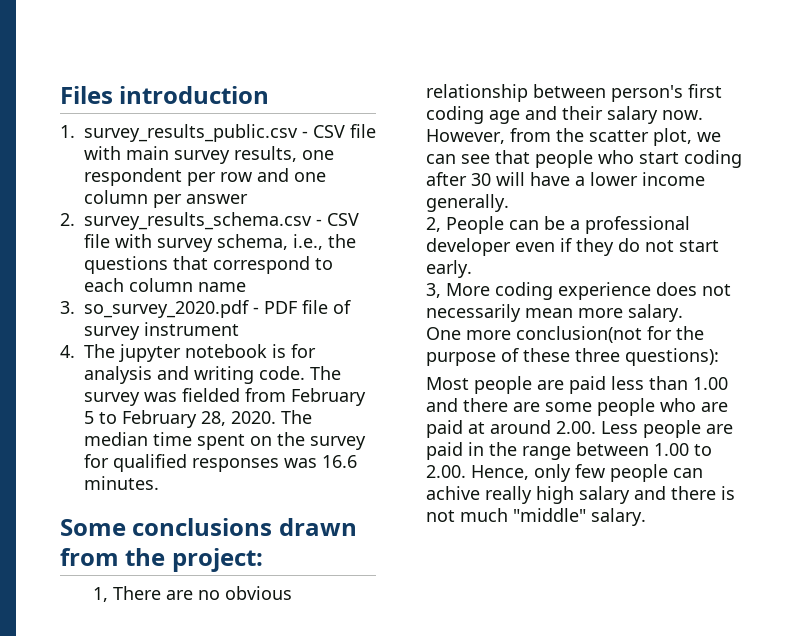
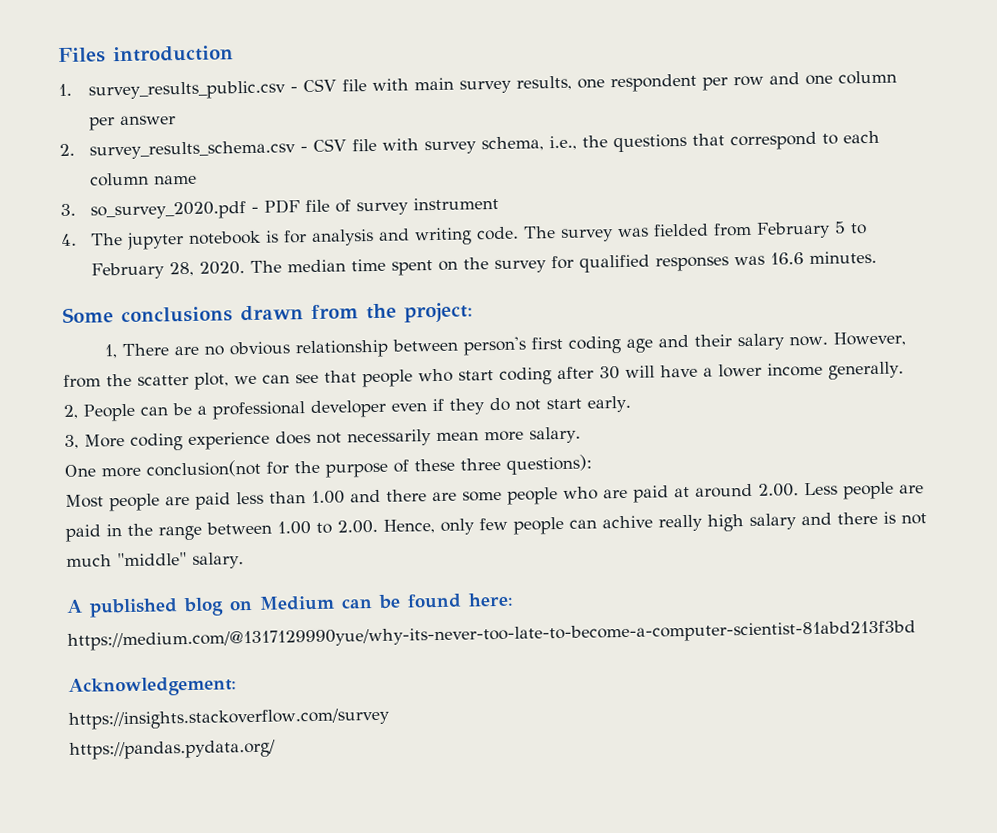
(646, 517) none -> [66,592,514,618] [67,620,916,651] [68,676,237,697] [68,707,390,730] [69,739,276,760] // A published blog on Medium can be found here: // https://medium.com/@1317129990yue/why-its-never-too-late-to-become-a-computer-scientist-81abd213f3bd // Acknowledgement: // https://insights.stackoverflow.com/survey // https://pandas.pydata.org/

